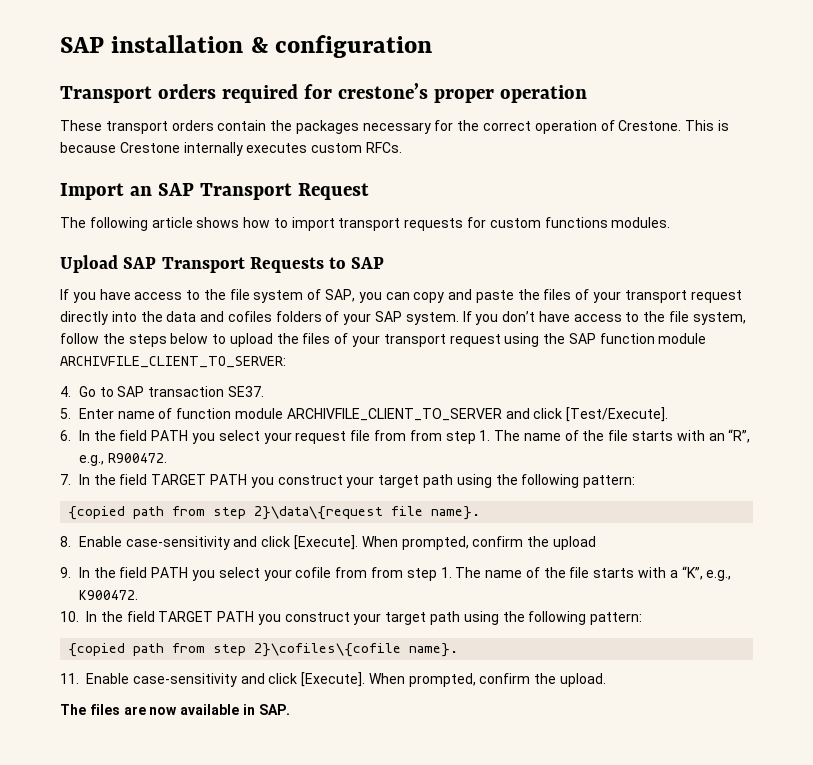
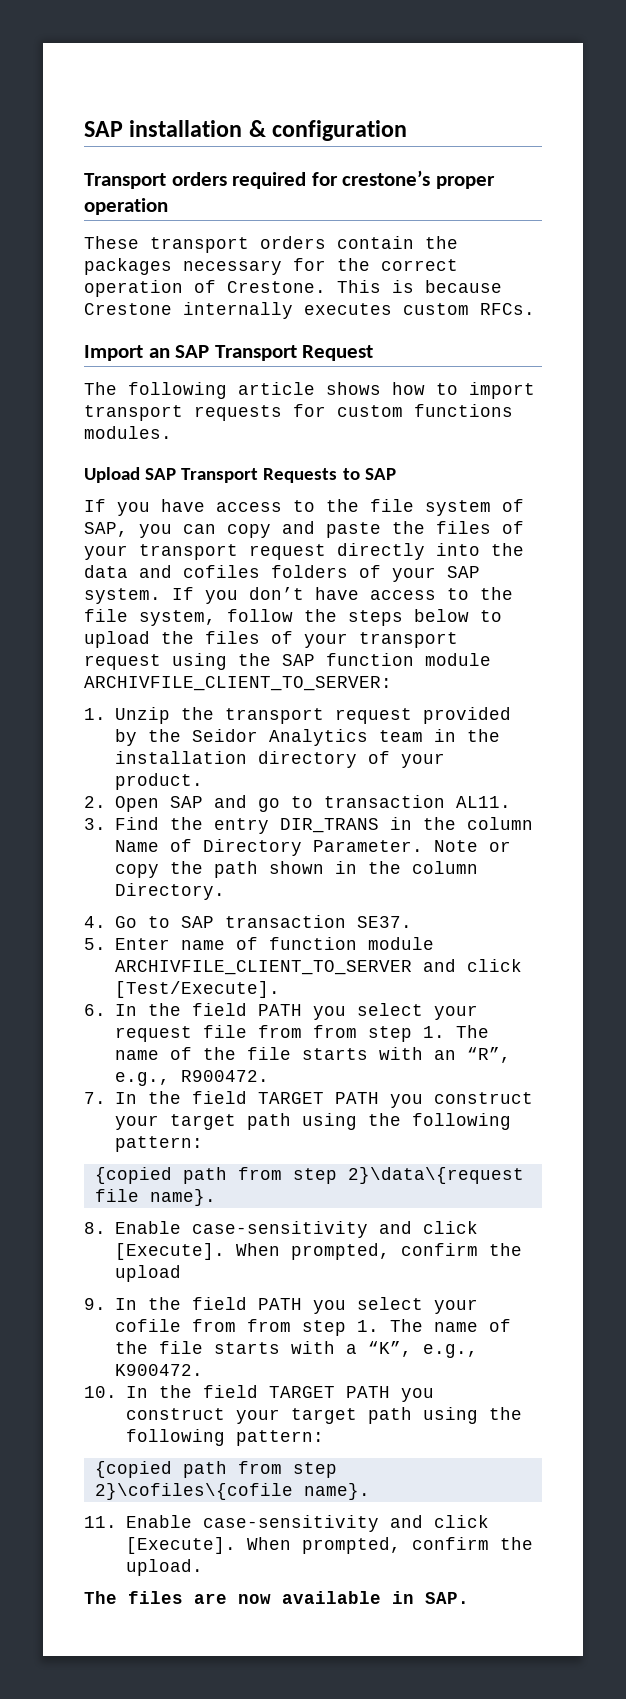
(286, 362) none -> [84,707,511,724] [114,729,500,746] [114,751,445,768] [114,773,203,790] [84,795,511,812] [84,817,533,834] [114,839,511,856] [114,861,478,878] [114,883,225,900] // 1. Unzip the transport request provided by the Seidor Analytics team in the installation directory of your product. // 2. Open SAP and go to transaction AL11. // 3. Find the entry DIR_TRANS in the column Name of Directory Parameter. Note or copy the path shown in the column Directory.

